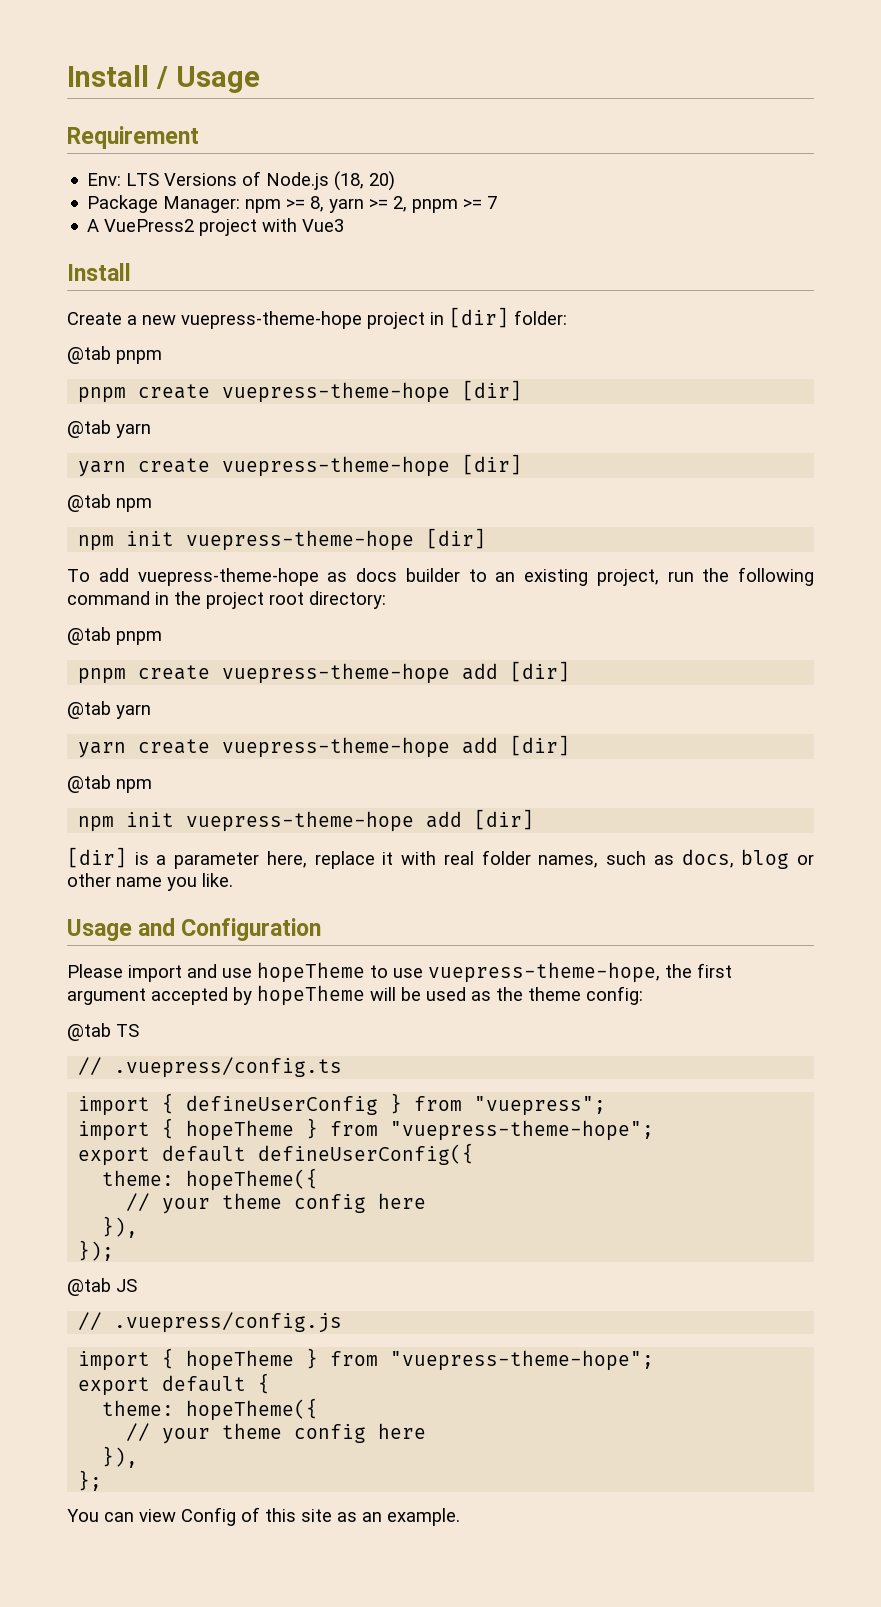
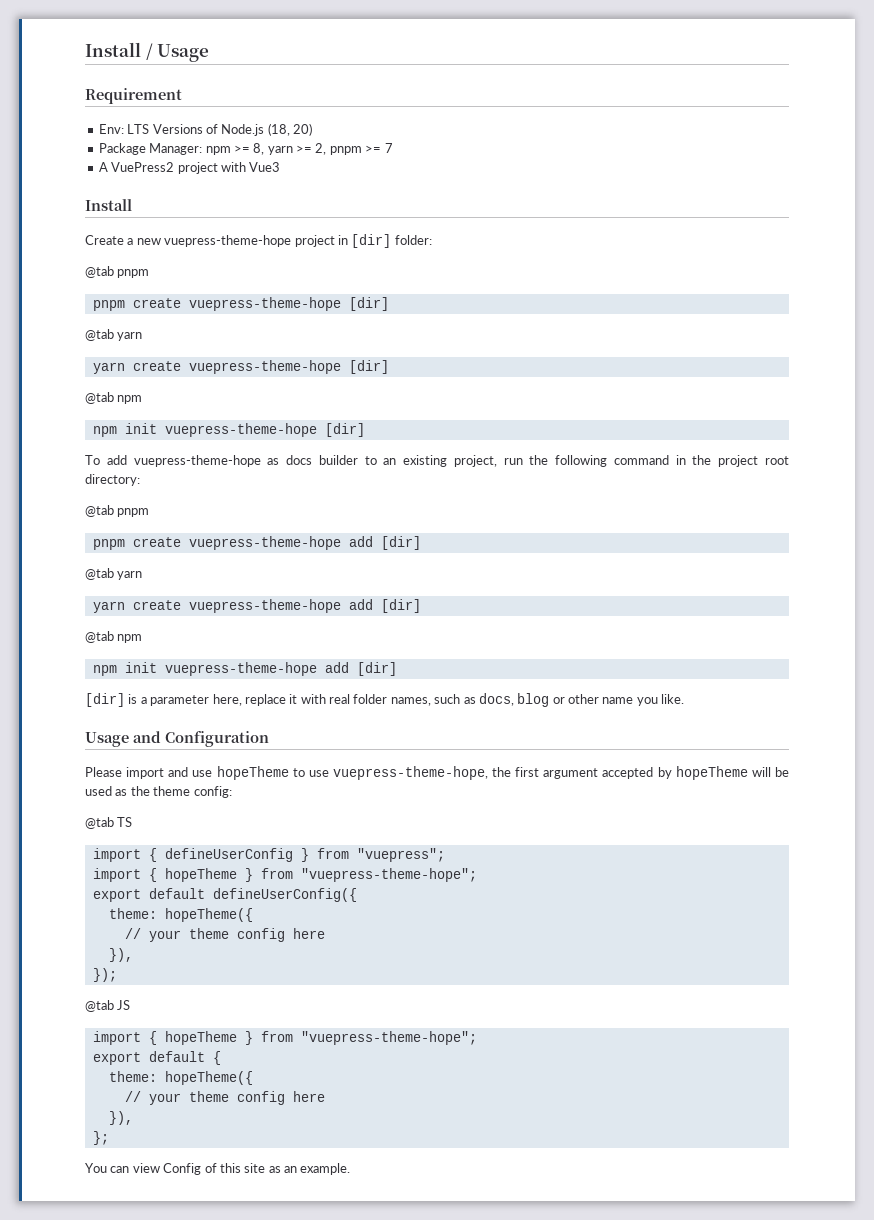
[78,1057,343,1078] // // .vuepress/config.ts -> (133, 822) none
[78,1312,343,1333] // // .vuepress/config.js -> (131, 1005) none

